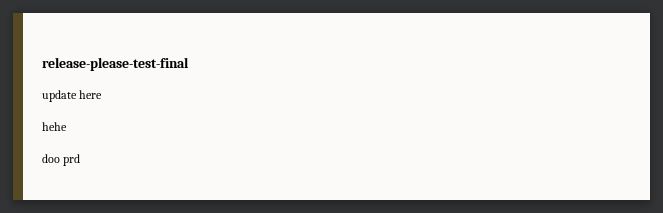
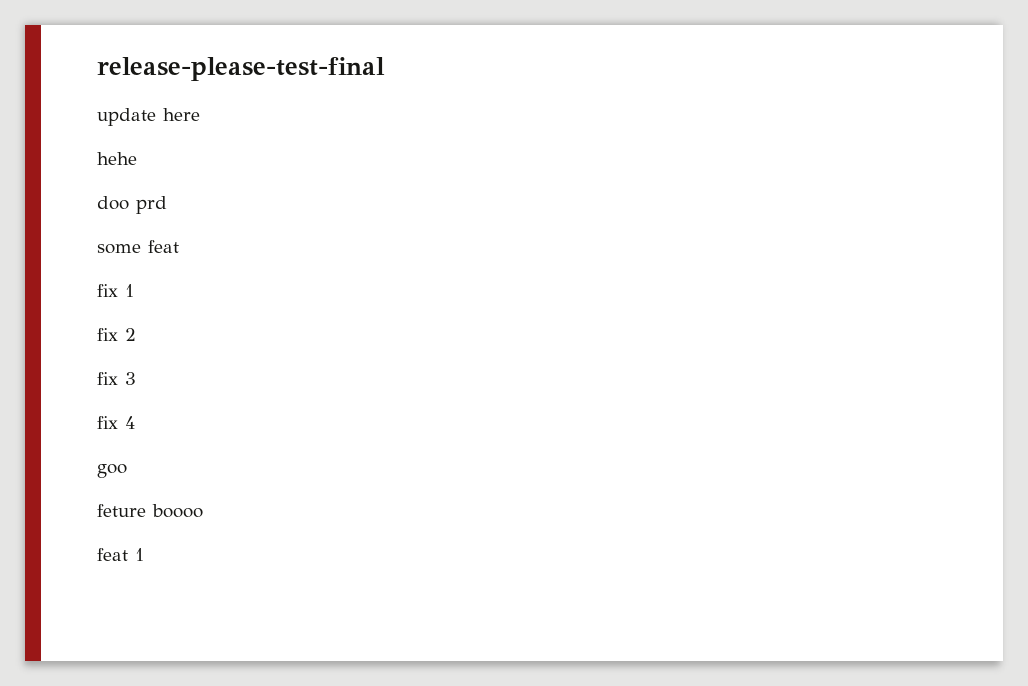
(81, 160) none -> [97,240,179,254] [97,284,134,297] [97,328,136,341] [97,372,136,385] [97,416,135,429] [97,464,127,478] [97,504,203,518] [97,548,144,561] // some feat // fix 1 // fix 2 // fix 3 // fix 4 // goo // feture boooo // feat 1

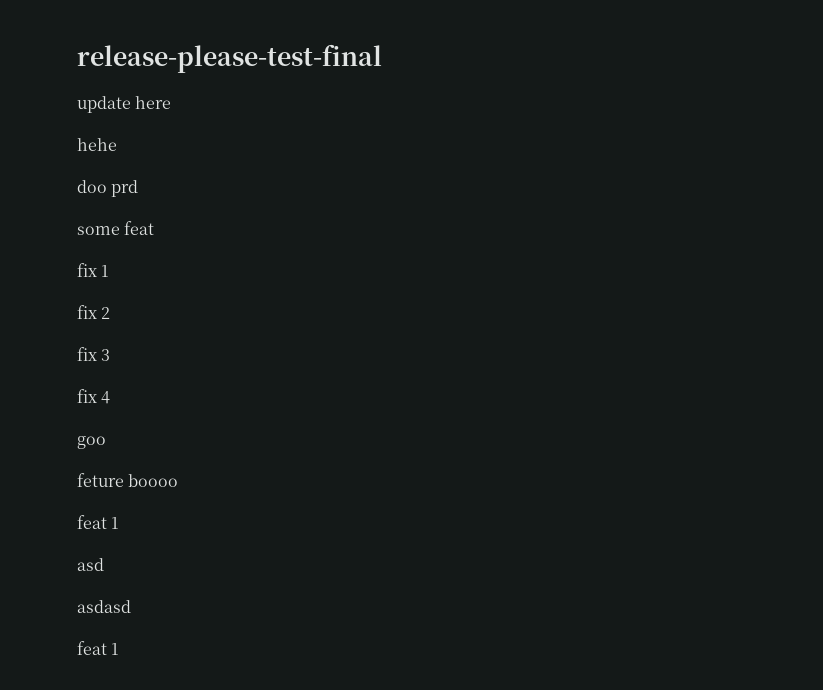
(144, 554) none -> [77,558,104,571] [77,600,131,613] [77,641,120,655] // asd // asdasd // feat 1

